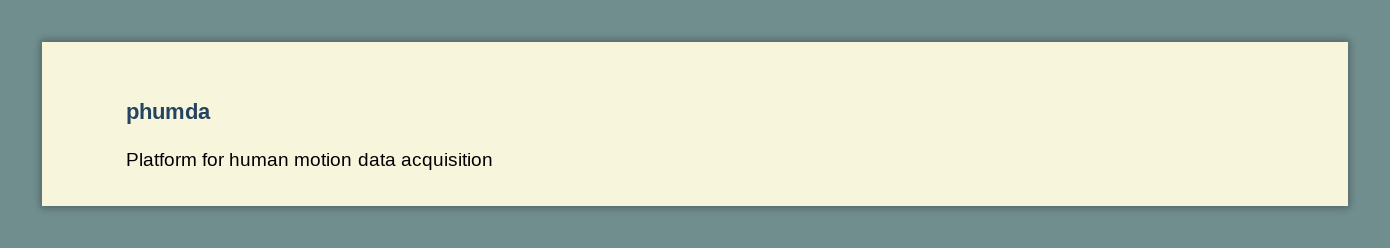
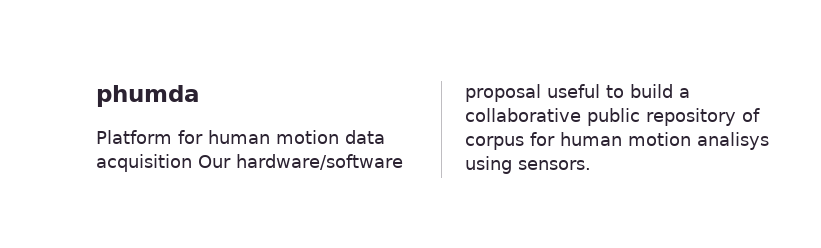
(493, 161) none -> [198,154,403,170] [465,84,690,102] [465,108,760,126] [465,132,769,150] [465,156,591,174] Our hardware/software proposal useful to build a collaborative public repository of corpus for human motion analisys using sensors.

